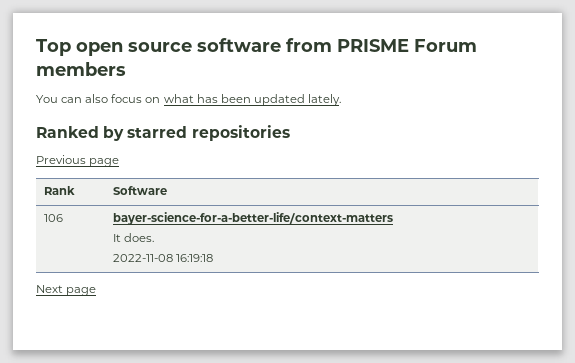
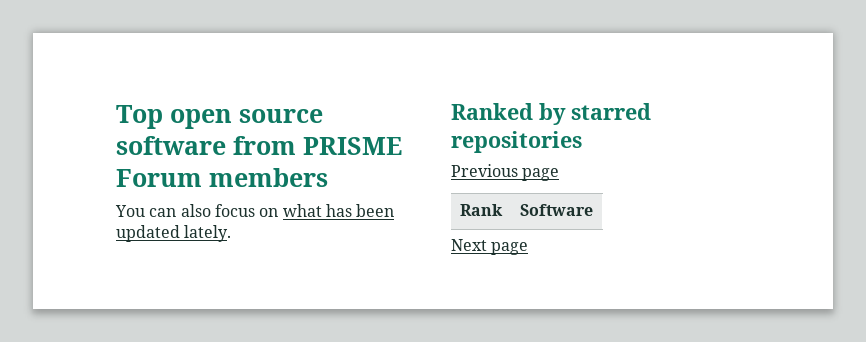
[43,214,63,222] [112,212,393,225] [112,233,155,242] [112,254,214,262] // 106 | bayer-science-for-a-better-life/context-matters // It does. // 2022-11-08 16:19:18 -> (593, 210) none

